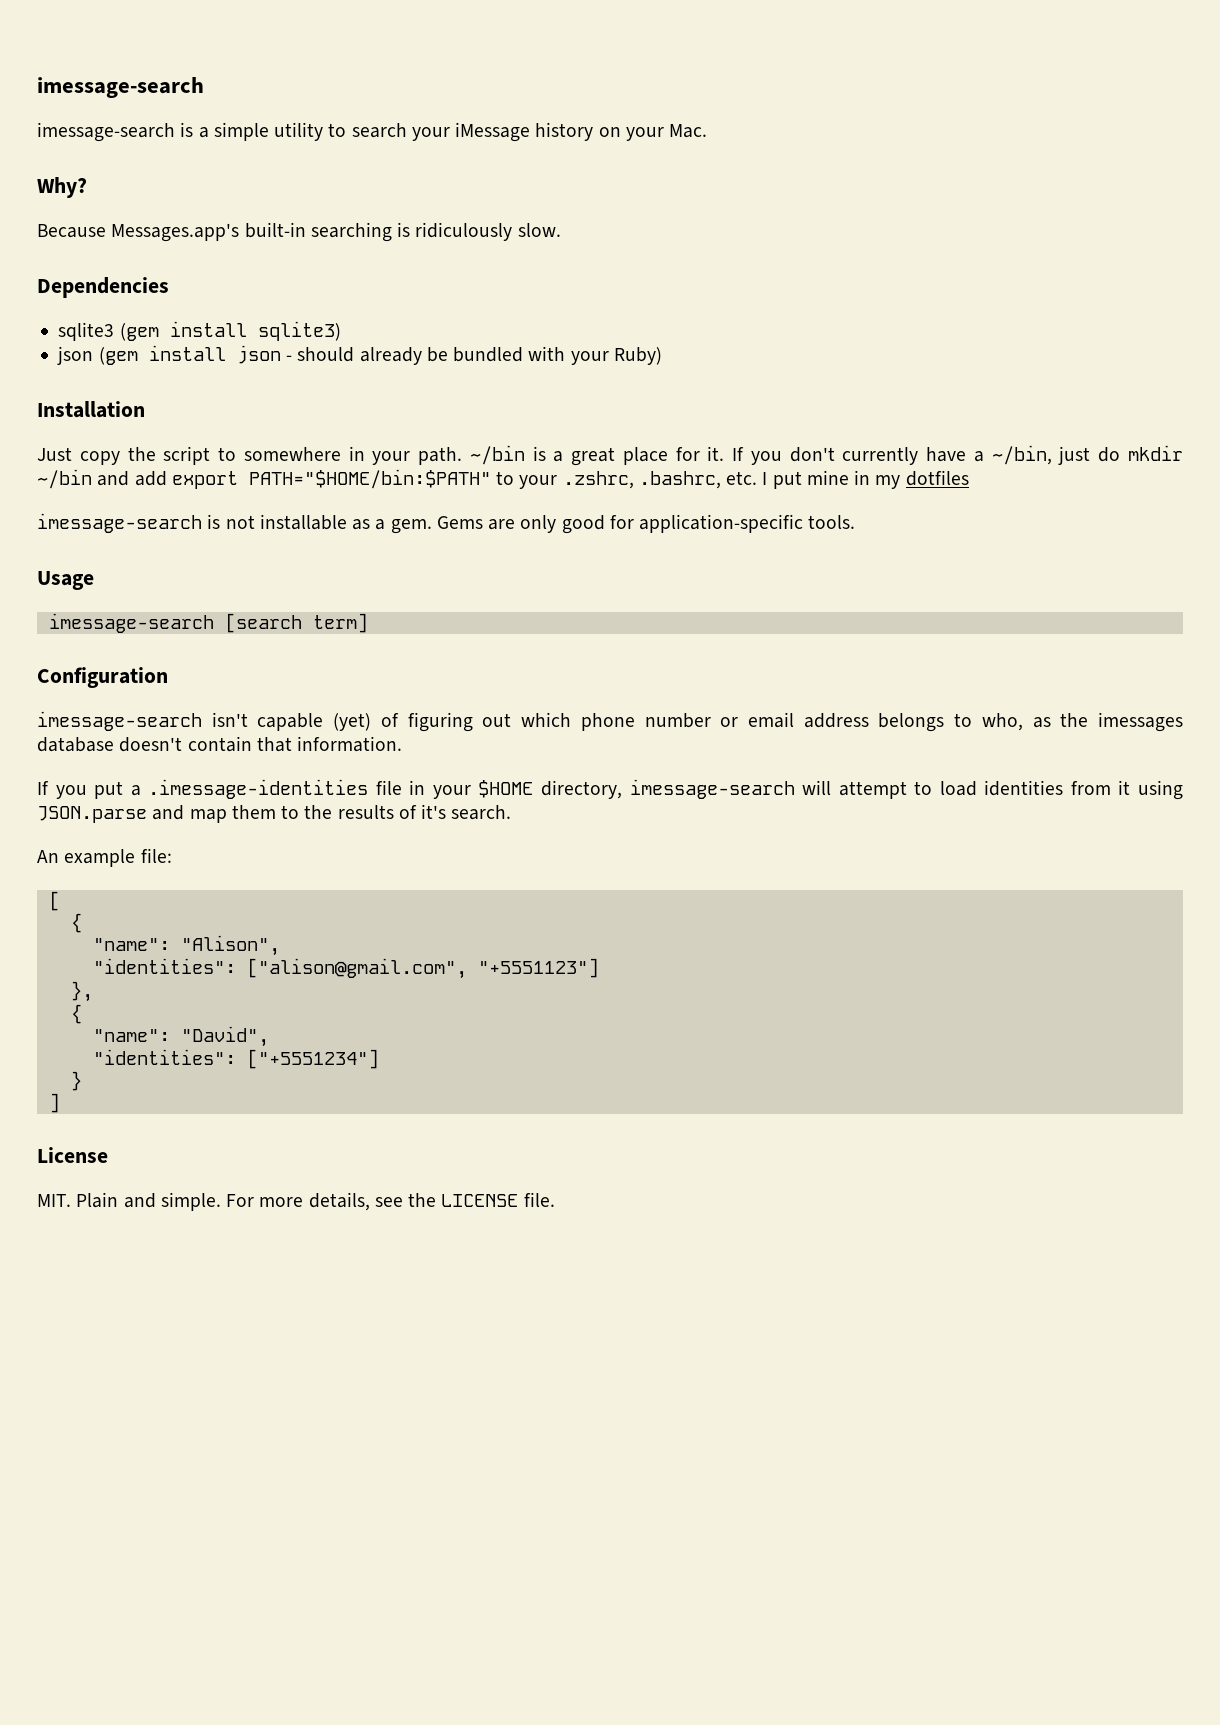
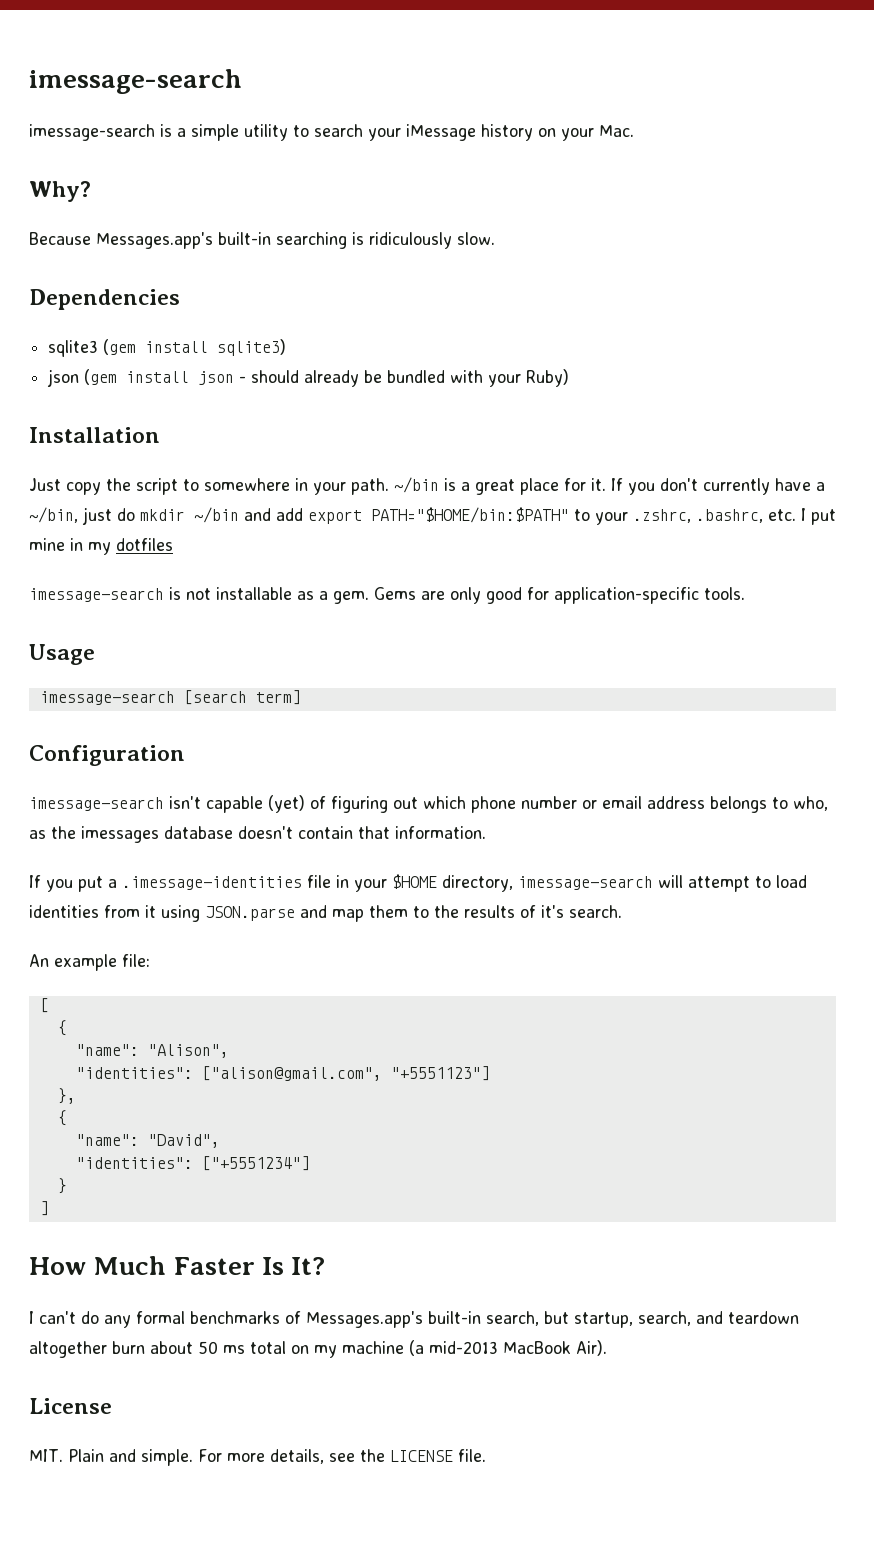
(60, 1103) none -> [29,1256,326,1275] [29,1311,799,1328] [29,1340,607,1358] // How Much Faster Is It? // I can't do any formal benchmarks of Messages.app's built-in search, but startup, search, and teardown altogether burn about 50 ms total on my machine (a mid-2013 MacBook Air).

